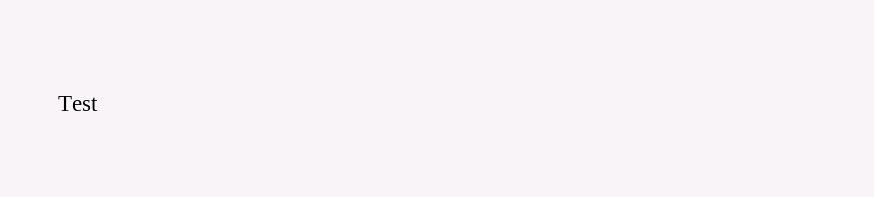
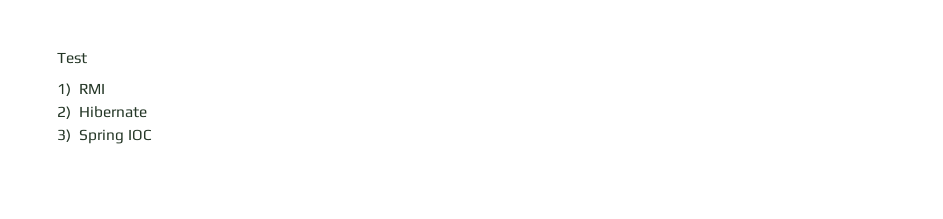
(98, 103) none -> [57,83,105,96] [57,106,147,119] [57,129,152,144] // 1) RMI // 2) Hibernate // 3) Spring IOC

